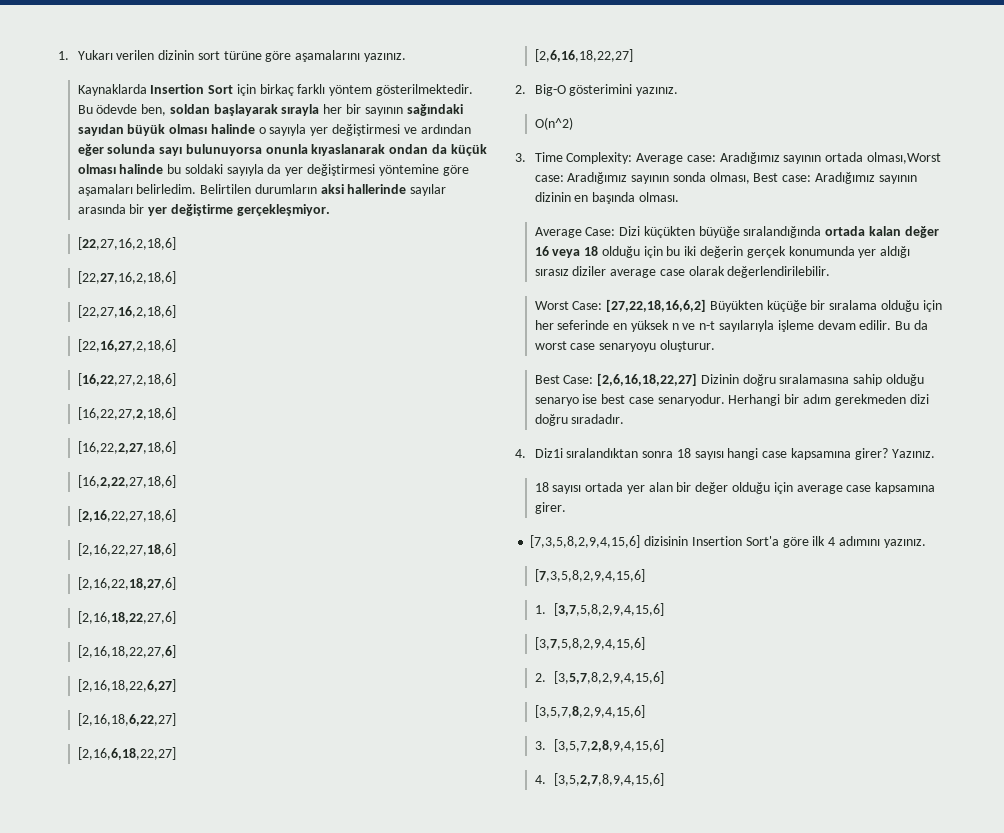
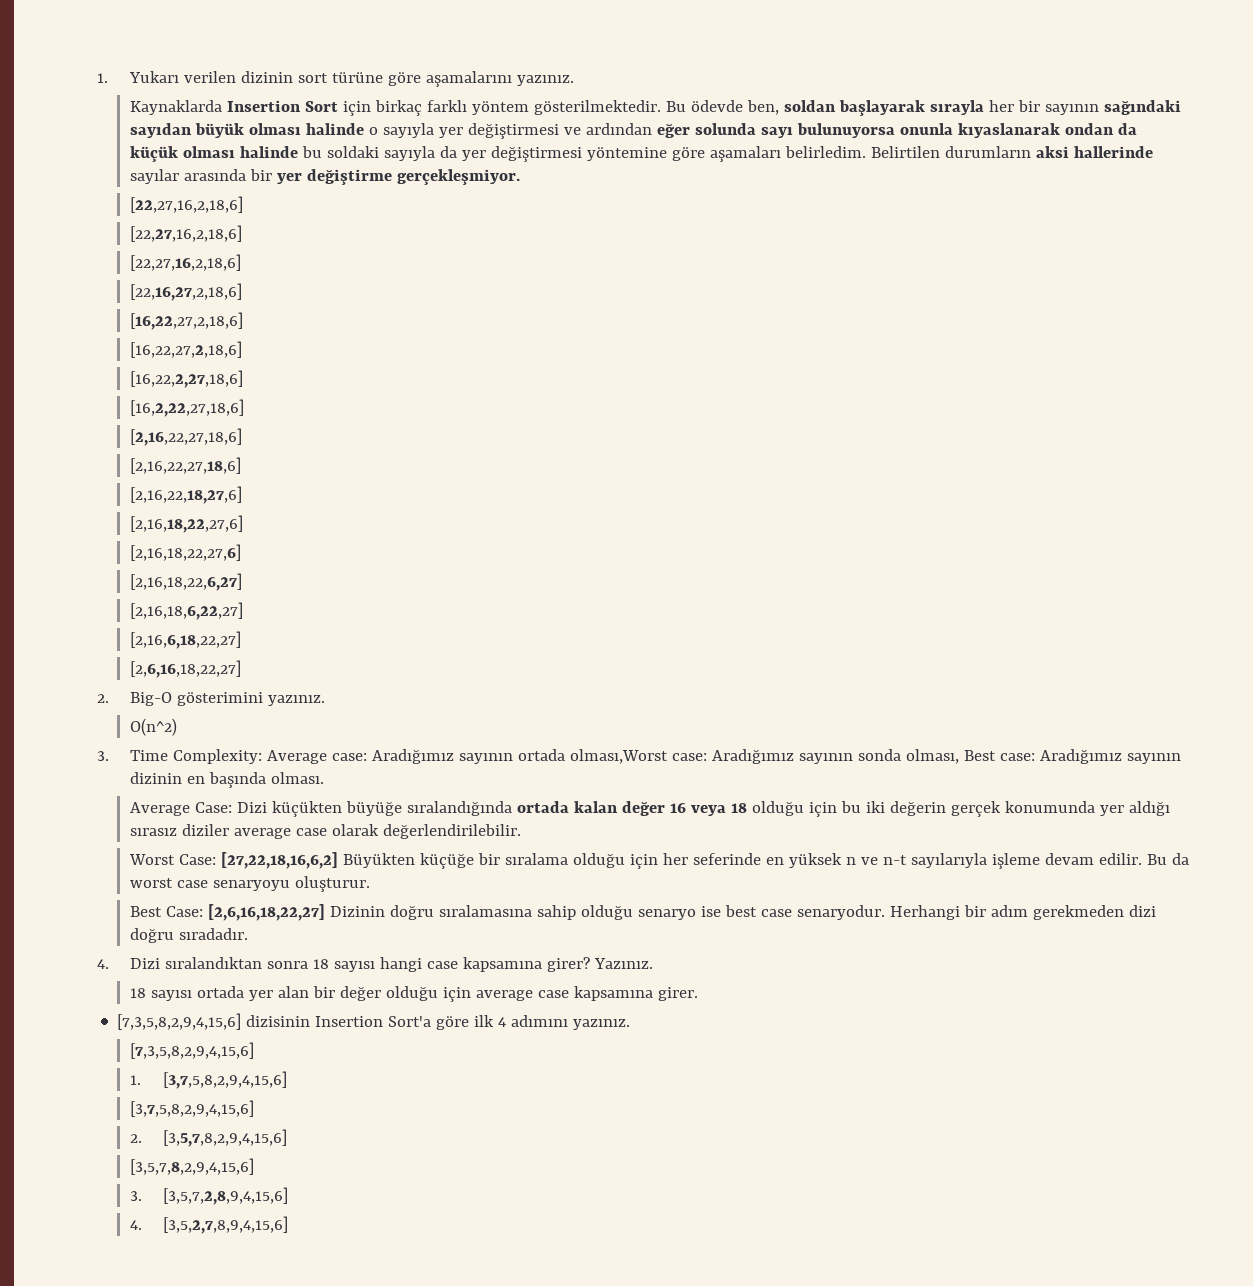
[534,448,563,458] Diz1i -> [130,958,161,969] Dizi

